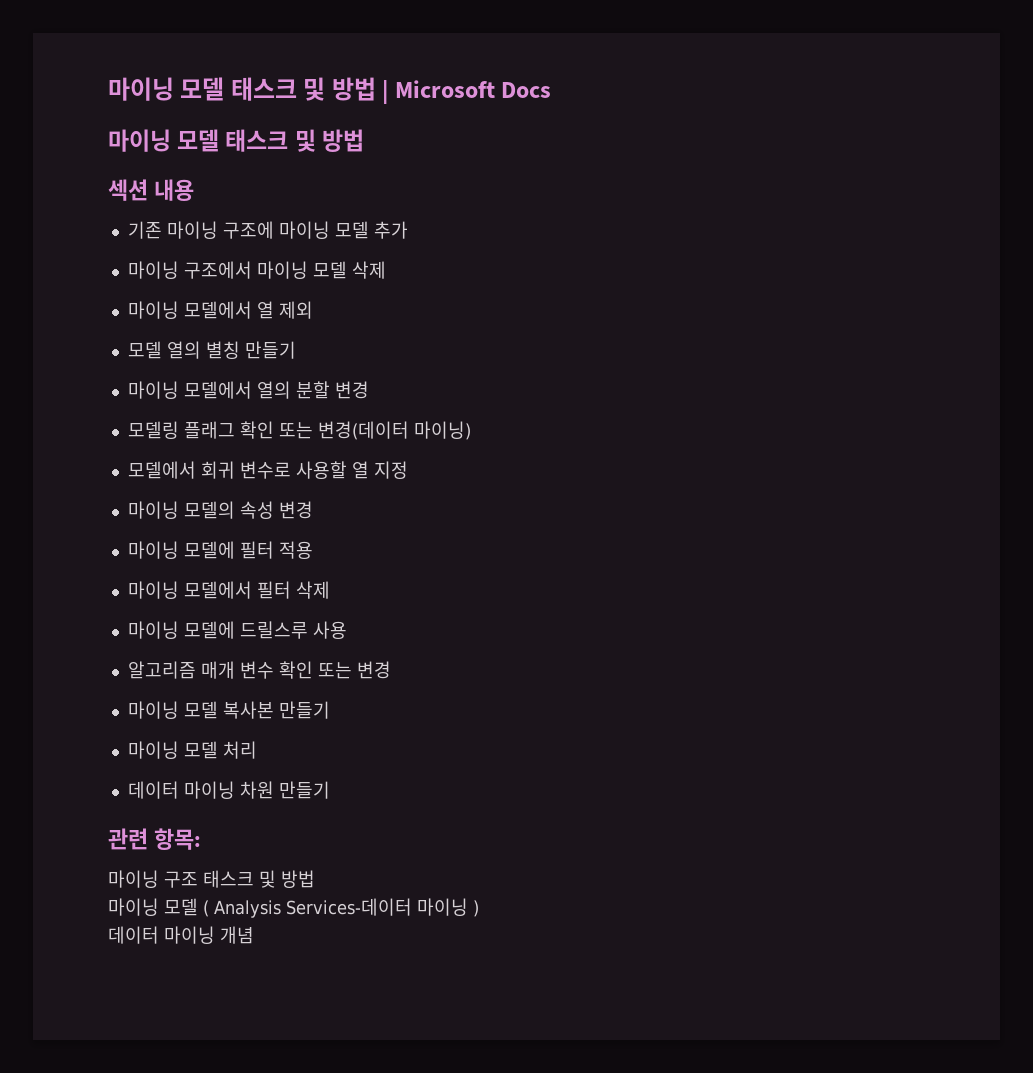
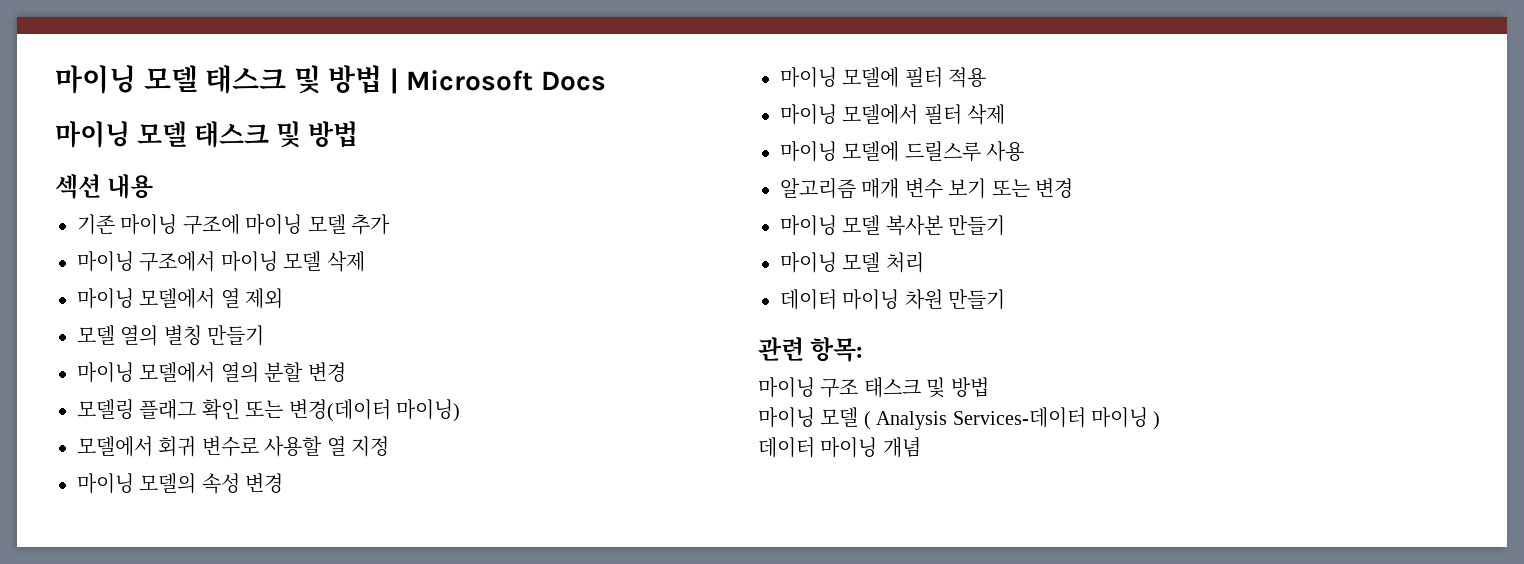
[278,661,313,679] 확인 -> [948,178,987,199] 보기

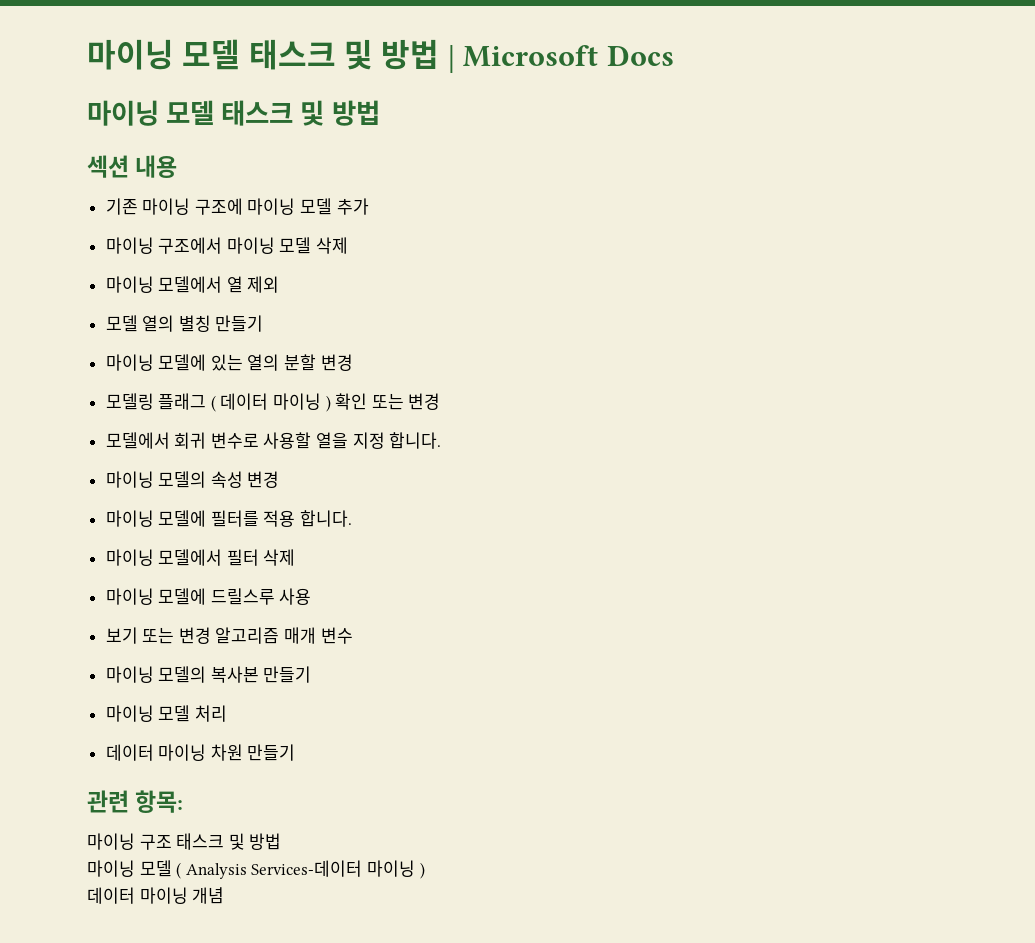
[139,362,216,383] 모델에서 -> [158,354,243,371] 모델에 있는
[201,399,460,422] 확인 또는 변경(데이터 마이닝) -> [210,393,441,412] ( 데이터 마이닝 ) 확인 또는 변경
[326,436,346,456] 열 -> [316,432,349,449] 열을
(389, 446) none -> [389,432,442,449] 합니다.
[904,67,943,88] 필터 -> [210,510,259,527] 필터를
(987, 77) none -> [300,510,353,527] 합니다.
(1025, 151) none -> [105,627,211,644] 보기 또는 변경
[948,178,1073,199] [780,215,881,236] 보기 또는 변경 // 마이닝 모델 -> [105,666,207,683] // 마이닝 모델의

